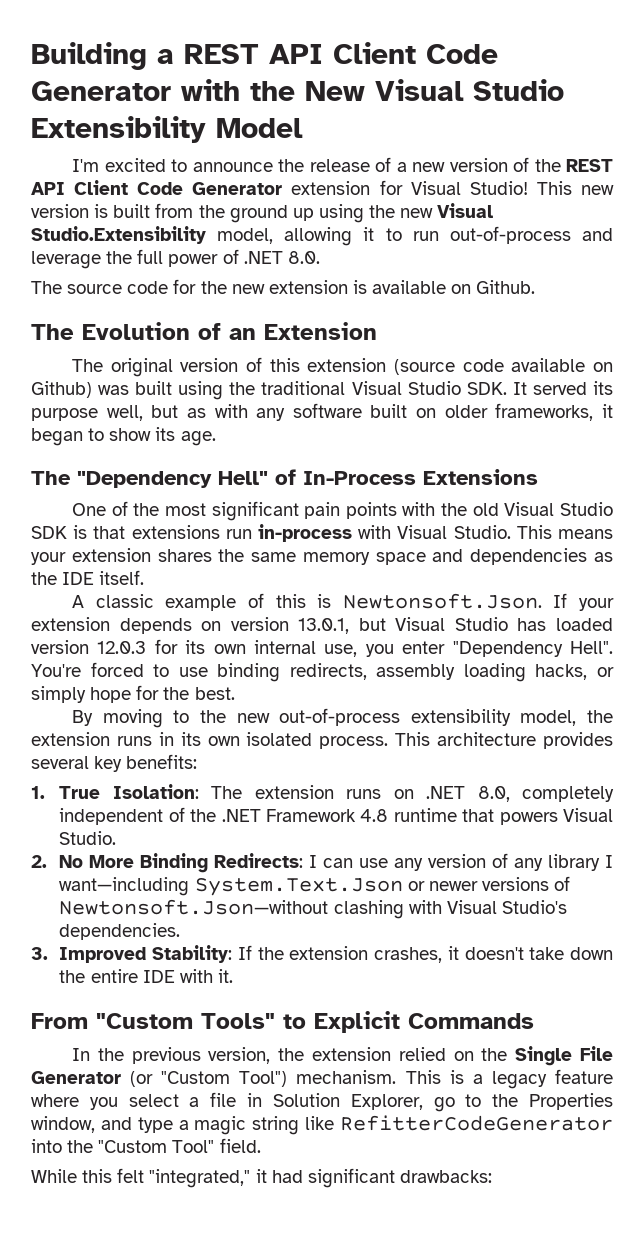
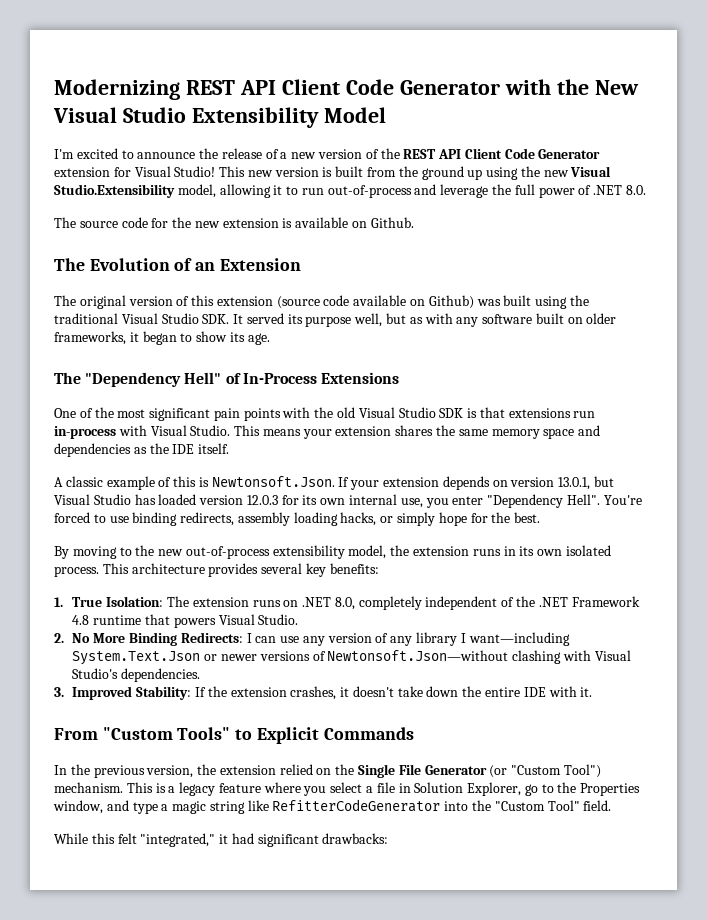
[31,42,174,70] Building a -> [54,79,180,100] Modernizing

